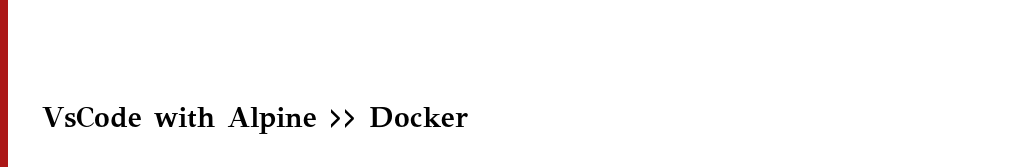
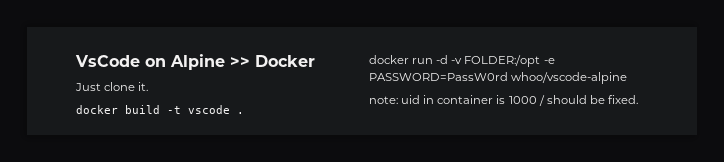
[154,107,215,128] with -> [145,58,166,67] on
(468, 117) none -> [75,82,149,91] [76,105,244,114] [369,55,555,67] [369,72,628,84] [369,95,638,106] // Just clone it. // docker build -t vscode . // docker run -d -v FOLDER:/opt -e PASSWORD=PassW0rd whoo/vscode-alpine // note: uid in container is 1000 / should be fixed.

